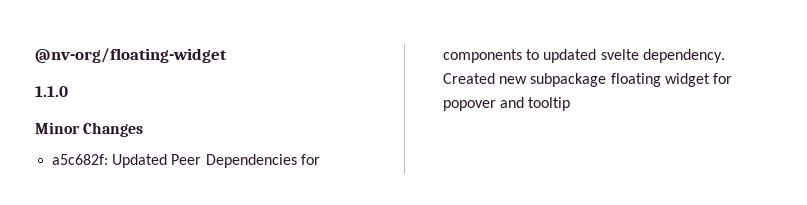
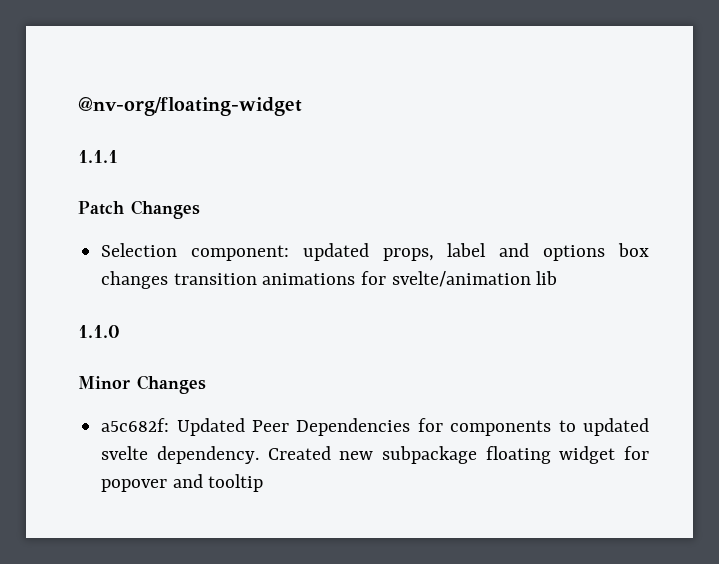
(227, 55) none -> [78,150,118,163] [78,200,200,219] [101,243,649,261] [101,271,558,289] // 1.1.1 // Patch Changes // Selection component: updated props, label and options box changes transition animations for svelte/animation lib

